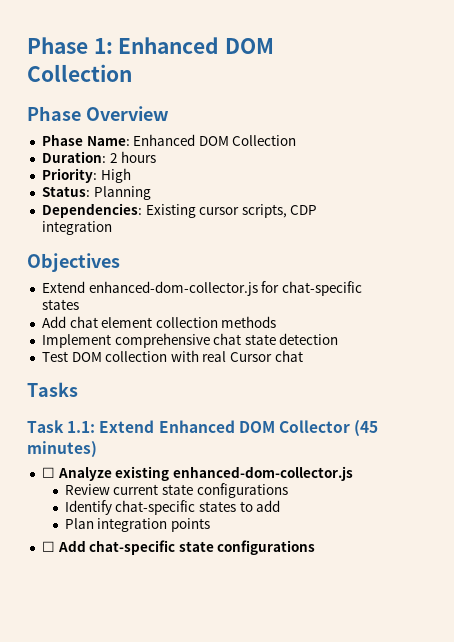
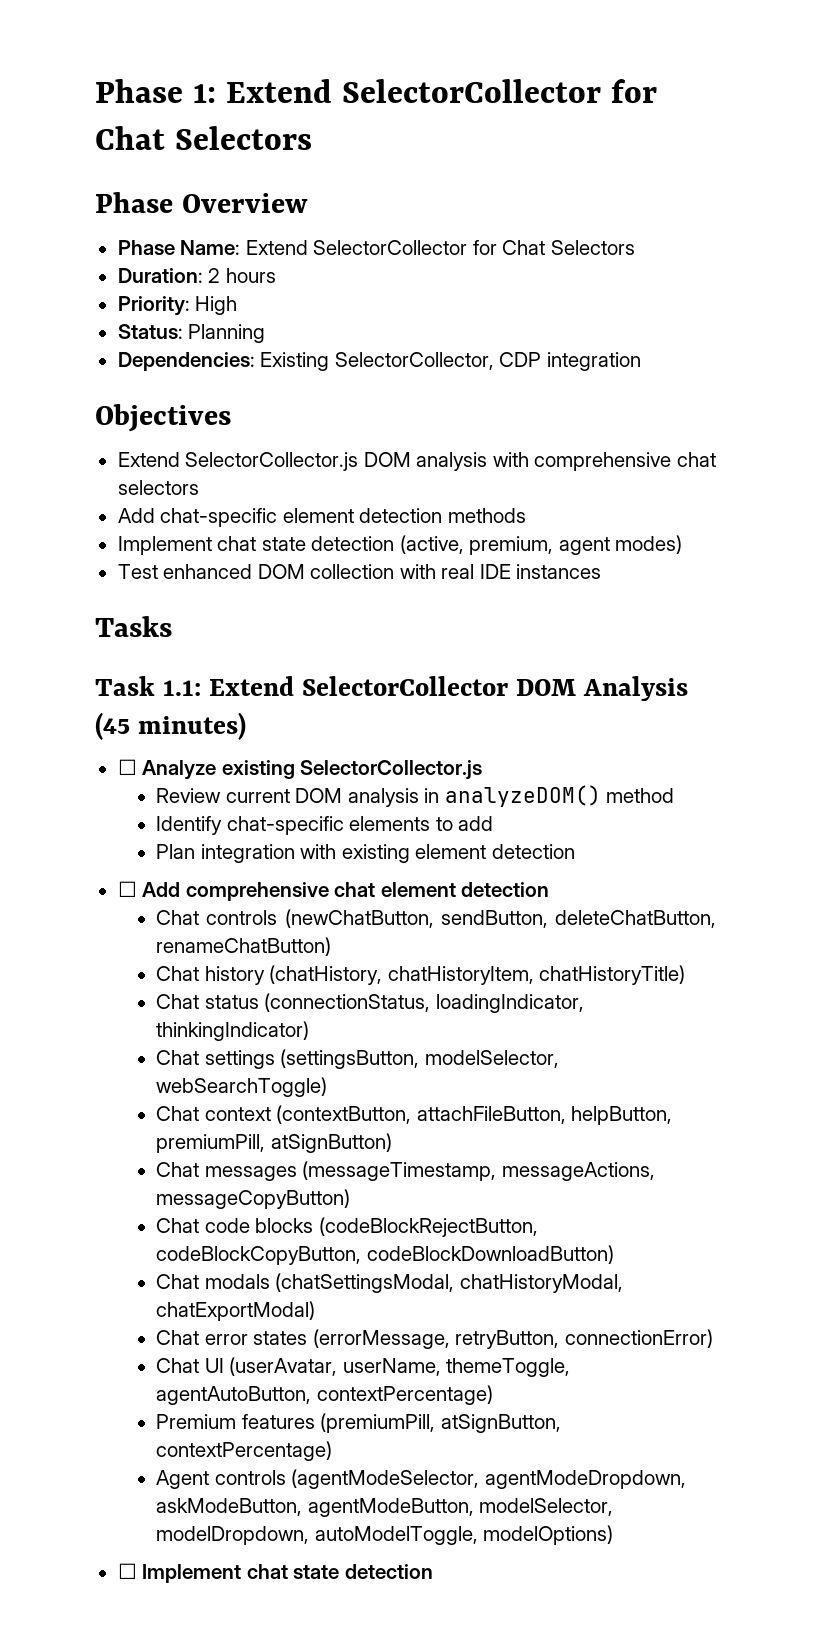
[118,37,275,54] [27,64,132,82] Enhanced DOM Collection -> [225,79,657,103] [95,126,312,150] Extend SelectorCollector for Chat Selectors
[133,134,297,146] Enhanced DOM Collection -> [245,240,635,255] Extend SelectorCollector for Chat Selectors
[199,204,287,218] cursor scripts, -> [334,352,494,370] SelectorCollector,
[88,281,362,296] [41,299,79,310] [41,316,218,328] enhanced-dom-collector.js for chat-specific states // Add chat element collection -> [185,452,716,471] [117,480,199,495] [117,508,443,527] SelectorCollector.js DOM analysis with comprehensive chat selectors // Add chat-specific element detection
[114,333,339,348] comprehensive chat state detection -> [217,535,683,555] chat state detection (active, premium, agent modes)
(68, 356) none -> [163,564,253,579] enhanced
[230,350,303,362] Cursor chat -> [479,564,602,579] IDE instances
[158,420,350,433] Enhanced DOM Collector -> [301,676,688,701] SelectorCollector DOM Analysis
[172,466,353,481] enhanced-dom-collector.js -> [300,760,483,780] SelectorCollector.js
[161,483,288,498] state configurations -> [295,785,675,807] DOM analysis in analyzeDOM() method
[198,501,236,512] states -> [349,816,431,831] elements
[170,518,210,532] [41,540,316,555] points // ☐ Add chat-specific state configurations -> [300,844,575,863] [117,881,550,901] [156,909,716,928] [156,937,332,956] [156,965,686,985] [156,993,584,1013] [156,1021,310,1041] [156,1049,559,1069] [156,1077,328,1097] [156,1105,673,1125] [156,1133,392,1153] [156,1161,655,1181] [156,1189,351,1209] [156,1217,538,1237] [156,1245,614,1265] [156,1273,623,1293] [156,1301,316,1321] [156,1329,713,1349] [156,1357,571,1377] [156,1385,493,1405] [156,1413,561,1433] [156,1441,333,1461] [156,1469,686,1489] [156,1498,614,1517] [156,1525,614,1545] [117,1563,433,1583] with existing element detection // ☐ Add comprehensive chat element detection // Chat controls (newChatButton, sendButton, deleteChatButton, renameChatButton) // Chat history (chatHistory, chatHistoryItem, chatHistoryTitle) // Chat status (connectionStatus, loadingIndicator, thinkingIndicator) // Chat settings (settingsButton, modelSelector, webSearchToggle) // Chat context (contextButton, attachFileButton, helpButton, premiumPill, atSignButton) // Chat messages (messageTimestamp, messageActions, messageCopyButton) // Chat code blocks (codeBlockRejectButton, codeBlockCopyButton, codeBlockDownloadButton) // Chat modals (chatSettingsModal, chatHistoryModal, chatExportModal) // Chat error states (errorMessage, retryButton, connectionError) // Chat UI (userAvatar, userName, themeToggle, agentAutoButton, contextPercentage) // Premium features (premiumPill, atSignButton, contextPercentage) // Agent controls (agentModeSelector, agentModeDropdown, askModeButton, agentModeButton, modelSelector, modelDropdown, autoModelToggle, modelOptions) // ☐ Implement chat state detection

